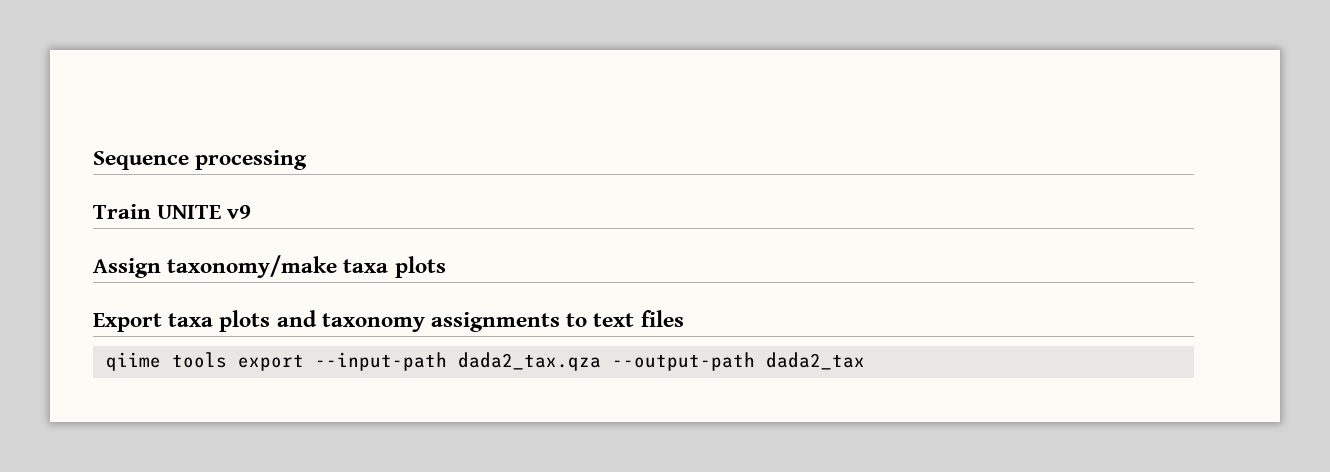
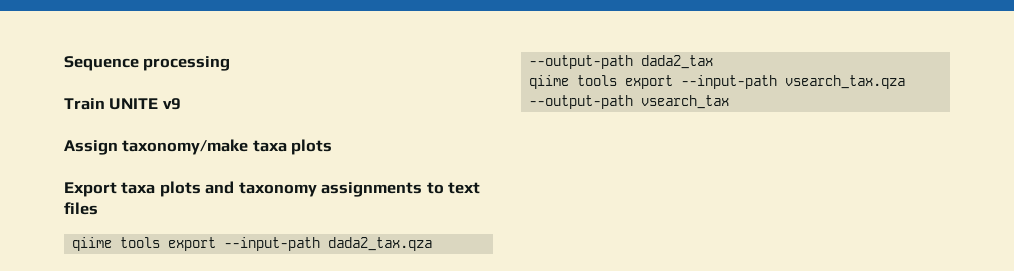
(865, 361) none -> [529,75,906,89] [529,95,730,109] // qiime tools export --input-path vsearch_tax.qza --output-path vsearch_tax

